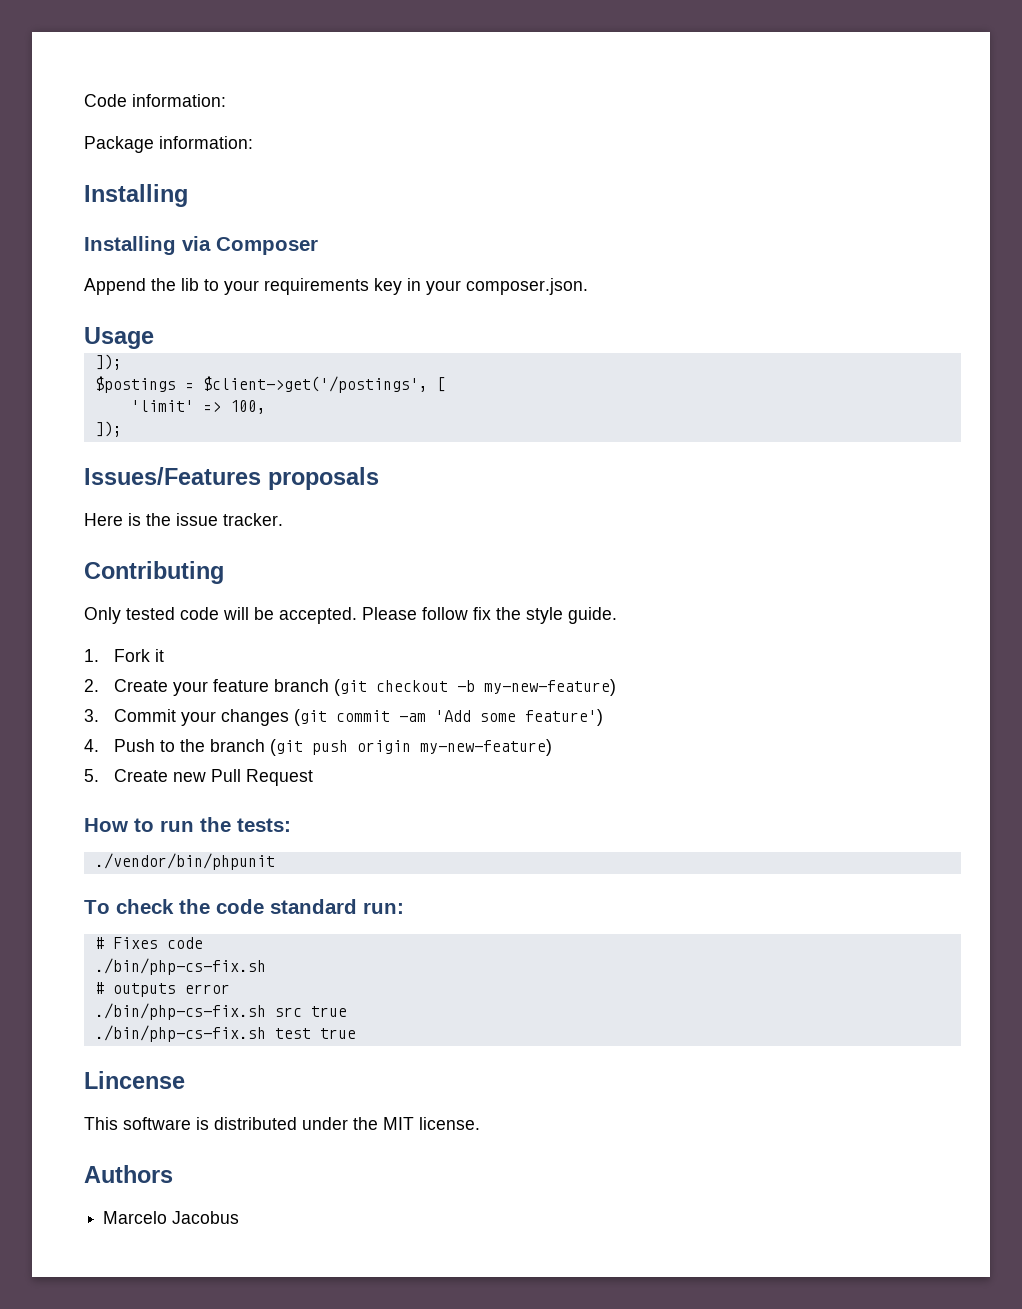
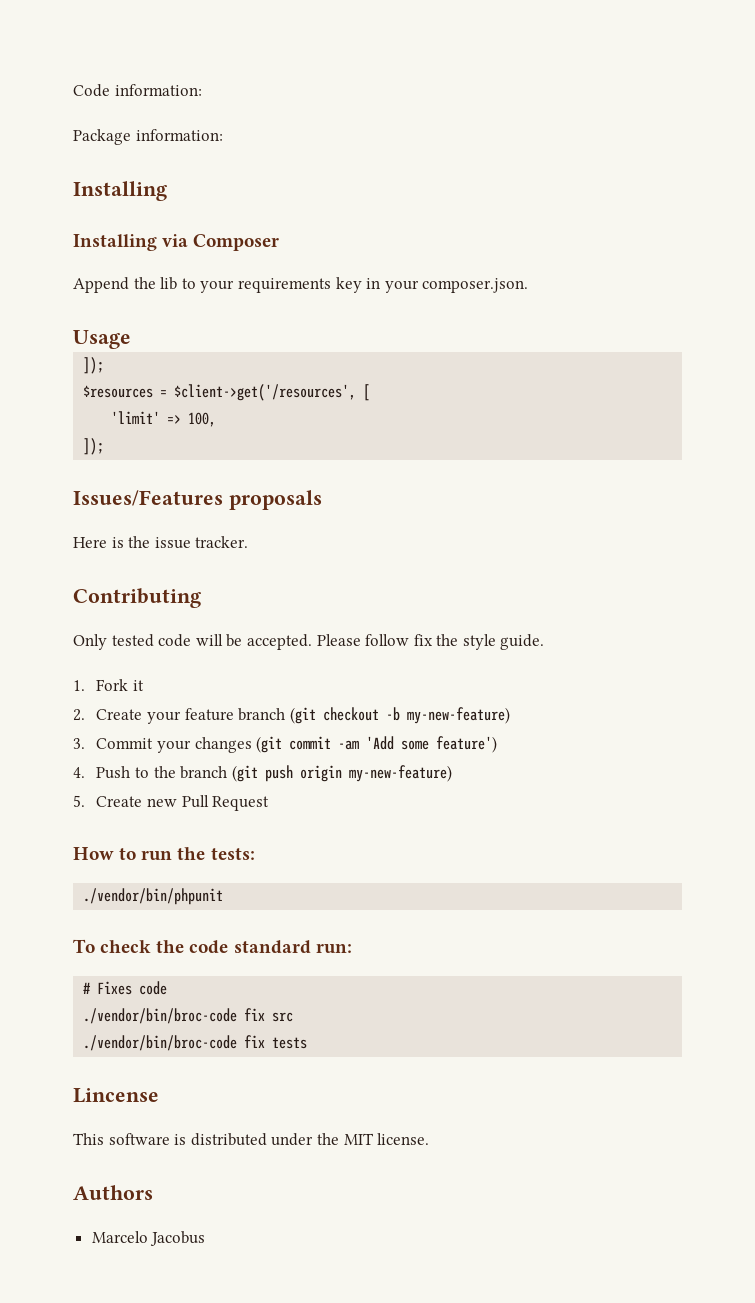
[94,376,428,393] $postings = $client->get('/postings', -> [83,384,357,401] $resources = $client->get('/resources',
[94,958,266,975] [94,982,230,997] [94,1003,347,1020] [94,1025,356,1042] ./bin/php-cs-fix.sh // # outputs error // ./bin/php-cs-fix.sh src true // ./bin/php-cs-fix.sh test true -> [83,1008,294,1024] [83,1035,308,1051] ./vendor/bin/broc-code fix src // ./vendor/bin/broc-code fix tests

